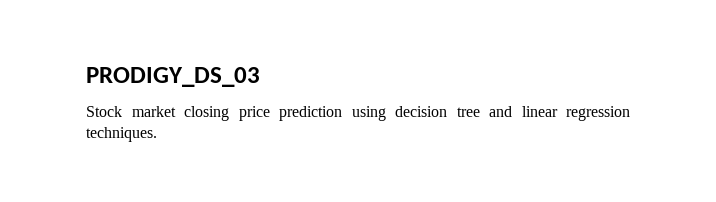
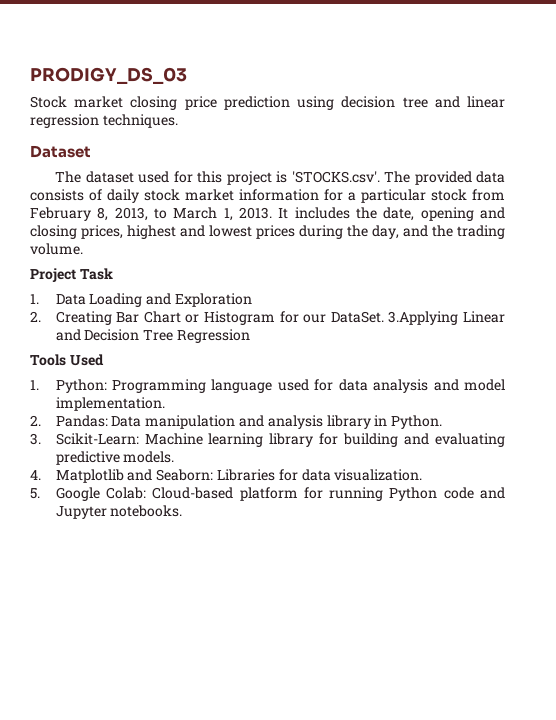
(157, 134) none -> [30,145,91,158] [55,171,506,185] [30,189,505,203] [30,207,505,221] [30,225,505,239] [30,243,83,255] [30,268,113,282] [30,293,252,307] [30,311,505,325] [55,329,250,343] [30,354,104,366] [30,379,505,393] [55,397,165,411] [30,415,443,429] [30,433,505,447] [55,451,175,465] [30,469,423,483] [30,487,505,501] [55,505,183,519] // Dataset // The dataset used for this project is 'STOCKS.csv'. The provided data consists of daily stock market information for a particular stock from February 8, 2013, to March 1, 2013. It includes the date, opening and closing prices, highest and lowest prices during the day, and the trading volume. // Project Task // 1. Data Loading and Exploration // 2. Creating Bar Chart or Histogram for our DataSet. 3.Applying Linear and Decision Tree Regression // Tools Used // 1. Python: Programming language used for data analysis and model implementation. // 2. Pandas: Data manipulation and analysis library in Python. // 3. Scikit-Learn: Machine learning library for building and evaluating predictive models. // 4. Matplotlib and Seaborn: Libraries for data visualization. // 5. Google Colab: Cloud-based platform for running Python code and Jupyter notebooks.

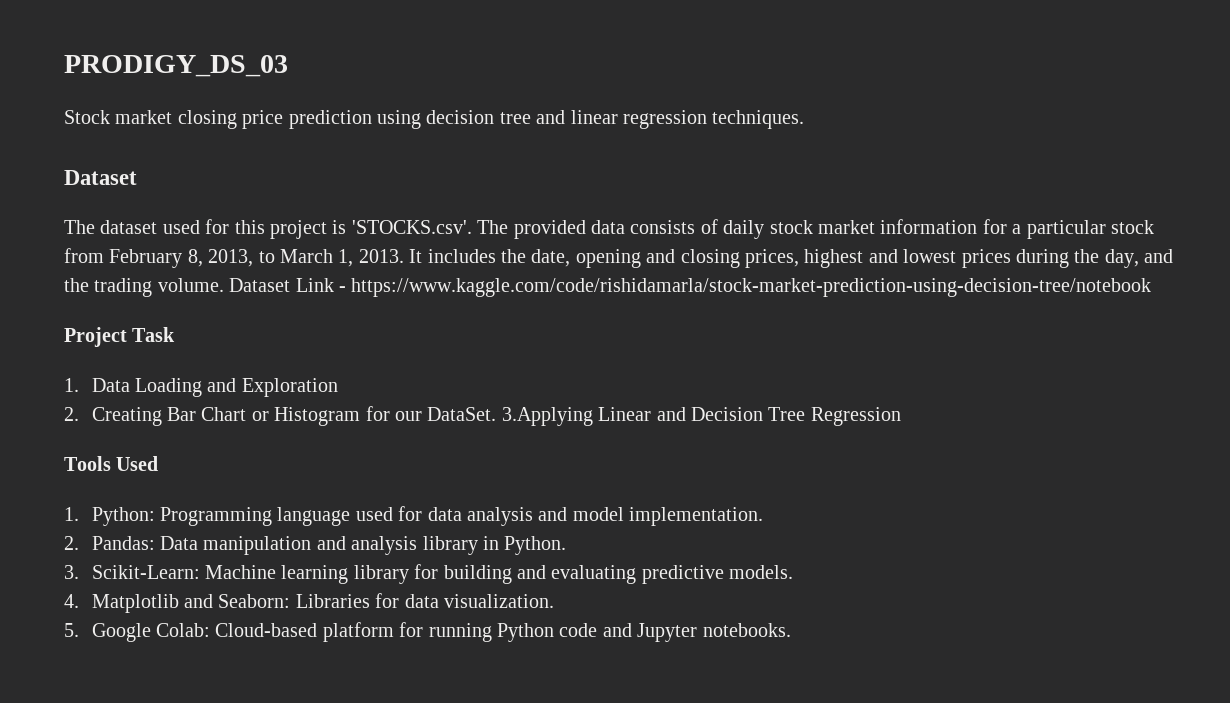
(83, 249) none -> [229,278,1152,297] Dataset Link - https://www.kaggle.com/code/rishidamarla/stock-market-prediction-using-decision-tree/notebook

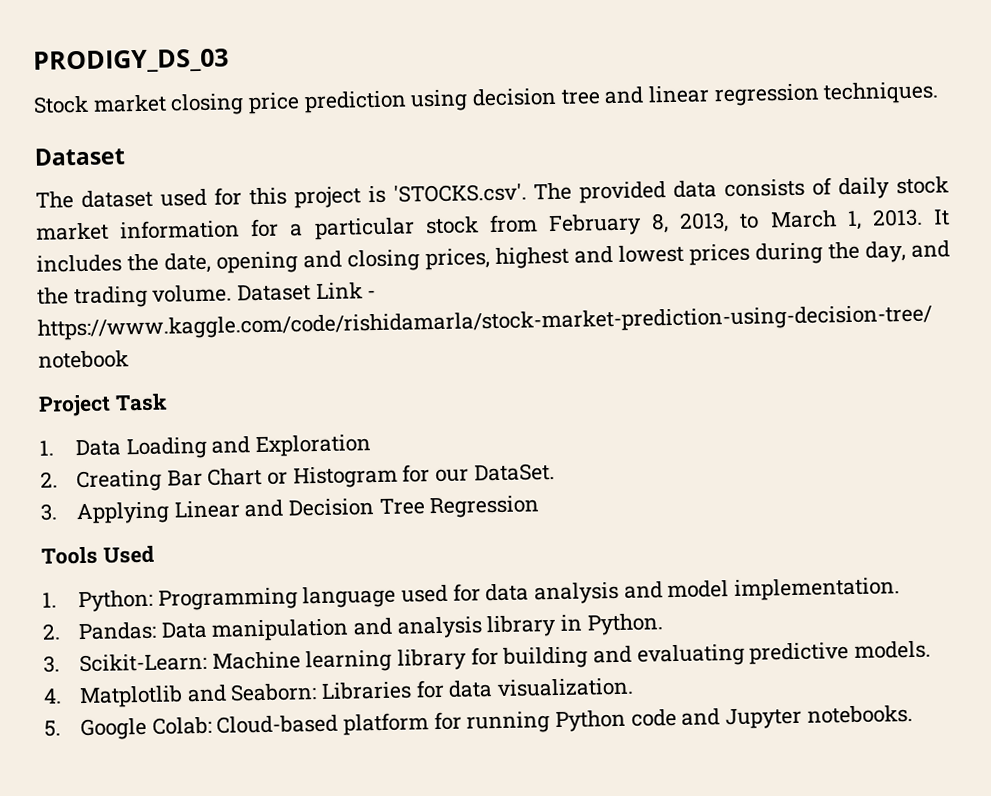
[501,407,593,426] 3.Applying -> [40,501,171,525] // 3. Applying

